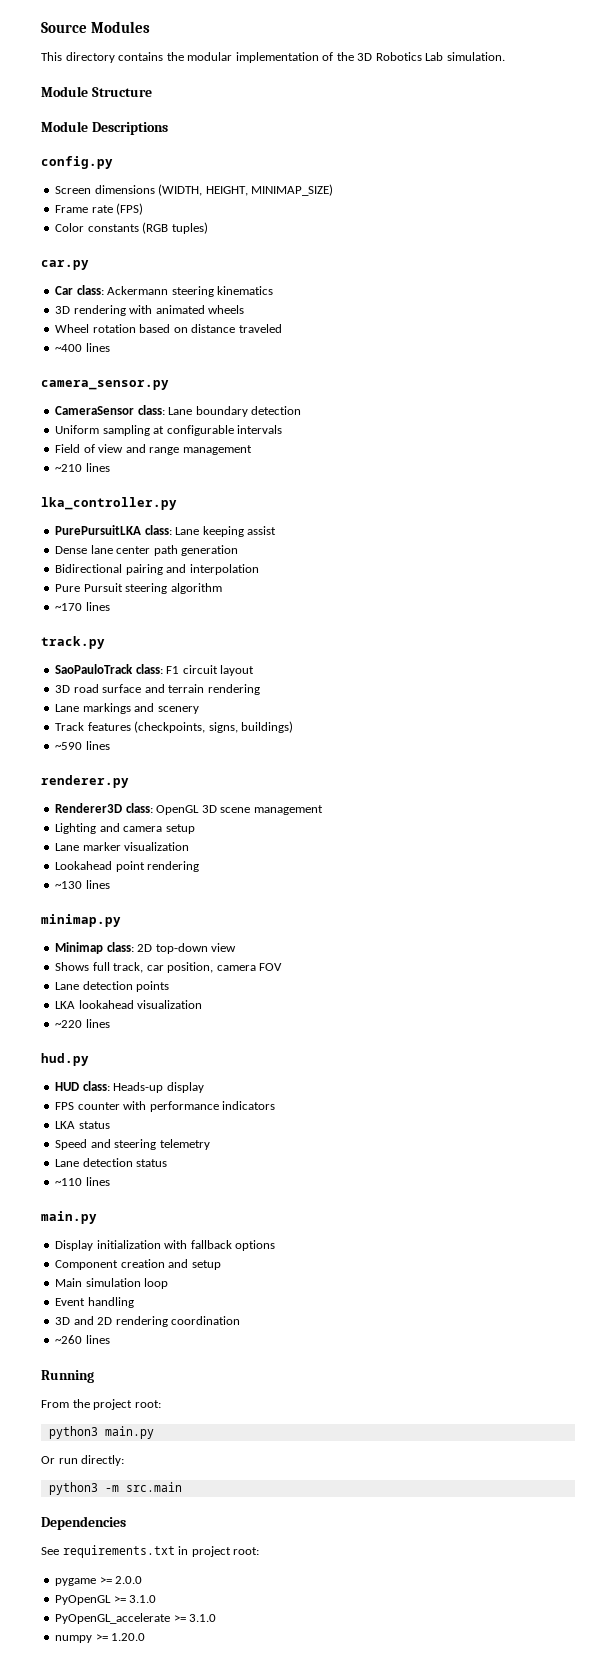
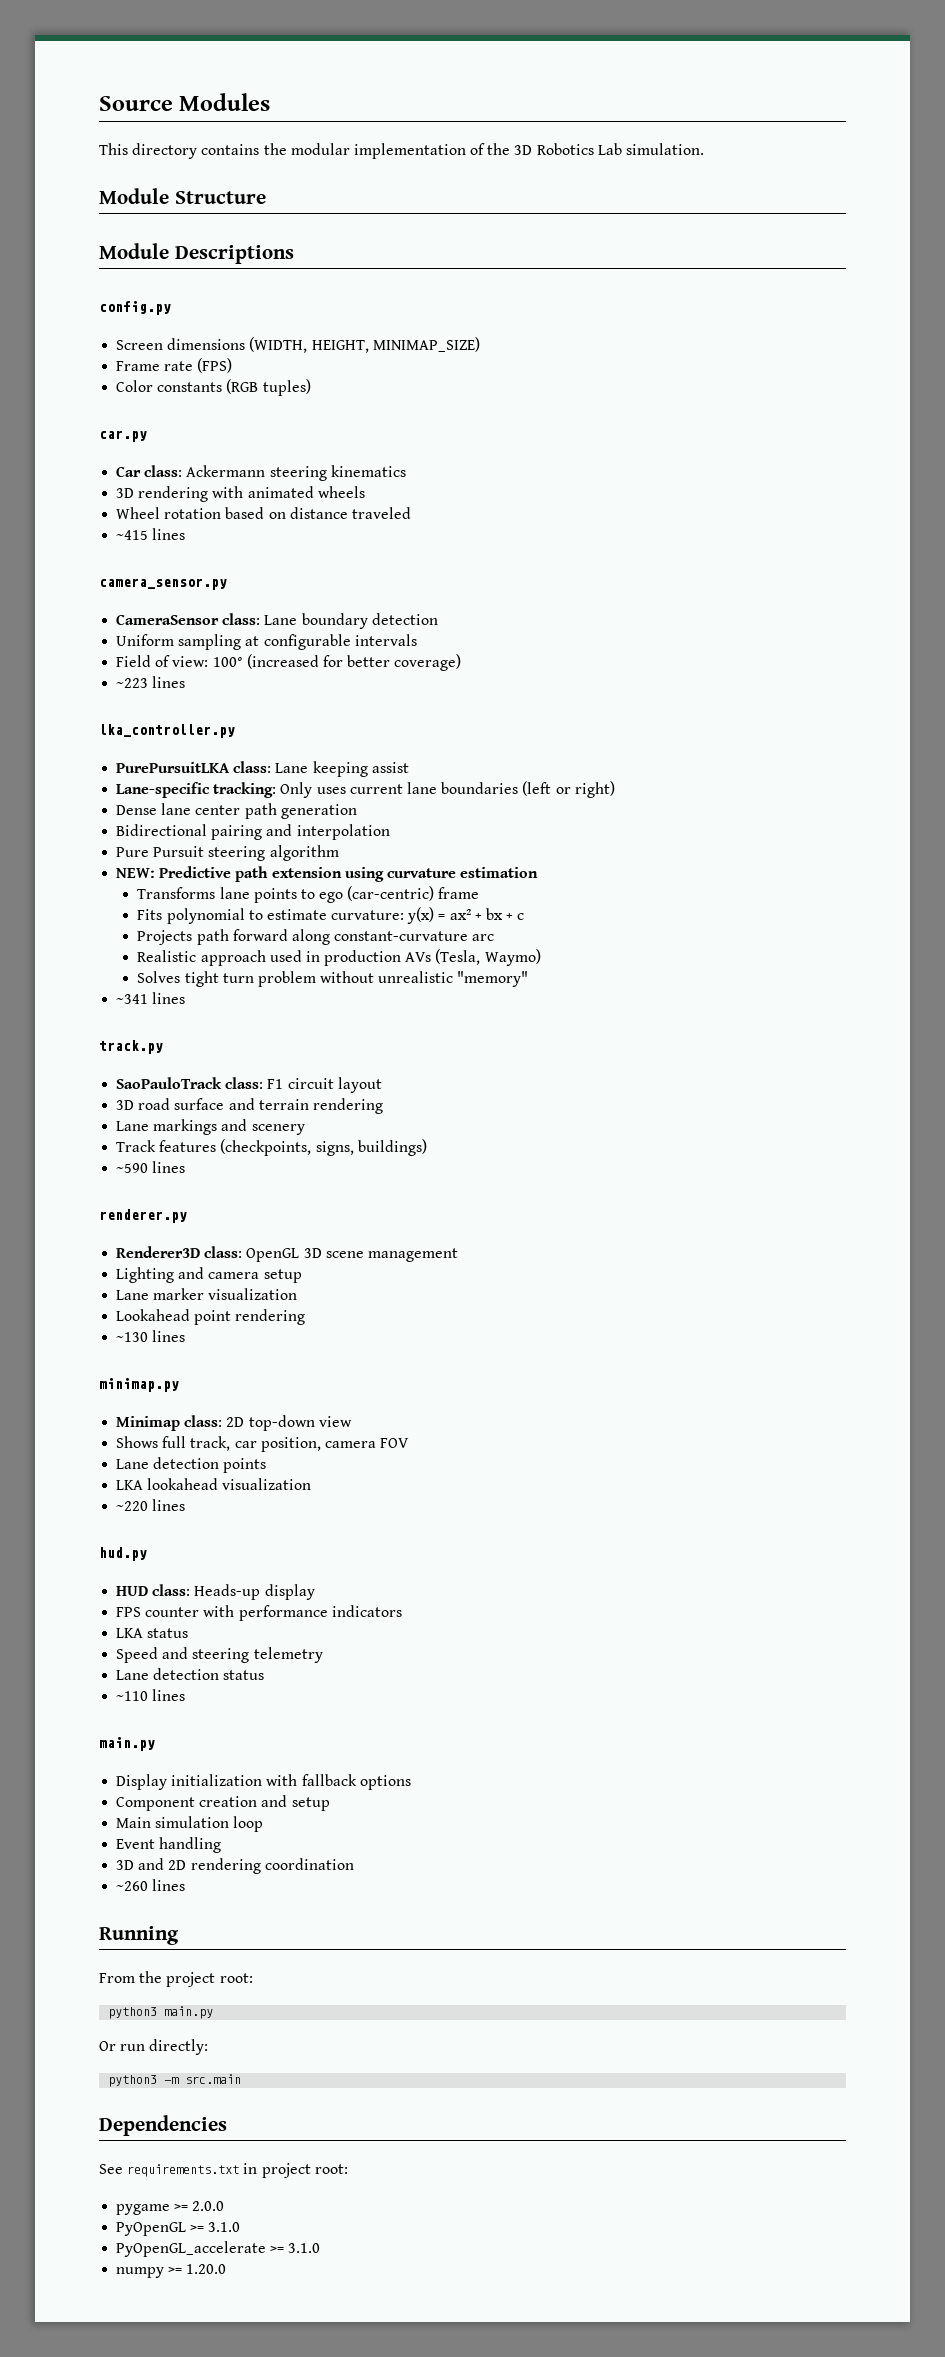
[55,344,83,352] ~400 -> [116,530,149,540] ~415
[98,444,252,455] [55,464,83,472] view and range management // ~210 -> [172,654,462,671] [116,678,149,688] view: 100° (increased for better coverage) // ~223
(277, 530) none -> [116,781,615,798] // Lane-specific tracking: Only uses current lane boundaries (left or right)
[55,603,83,611] ~170 -> [116,866,539,882] [137,886,480,903] [137,907,525,924] [137,929,495,945] [137,949,541,966] [137,971,529,987] [116,994,149,1004] NEW: Predictive path extension using curvature estimation // Transforms lane points to ego (car-centric) frame // Fits polynomial to estimate curvature: y(x) = ax² + bx + c // Projects path forward along constant-curvature arc // Realistic approach used in production AVs (Tesla, Waymo) // Solves tight turn problem without unrealistic "memory" // ~341

